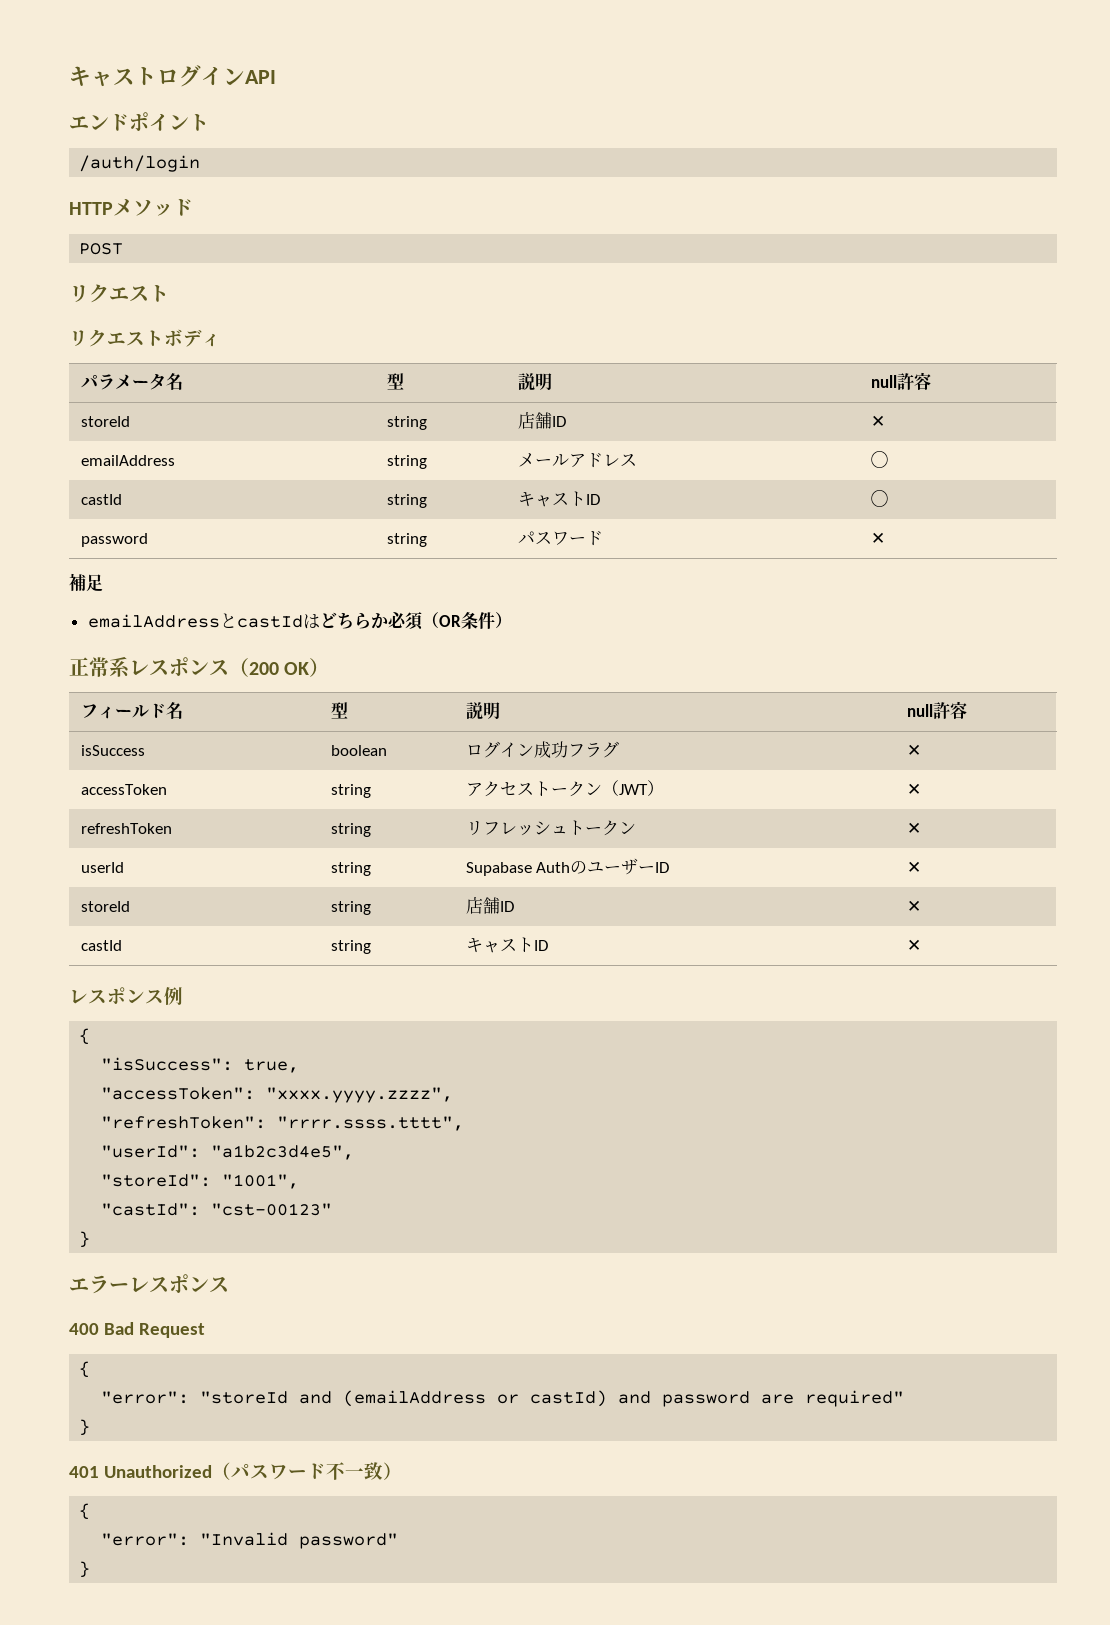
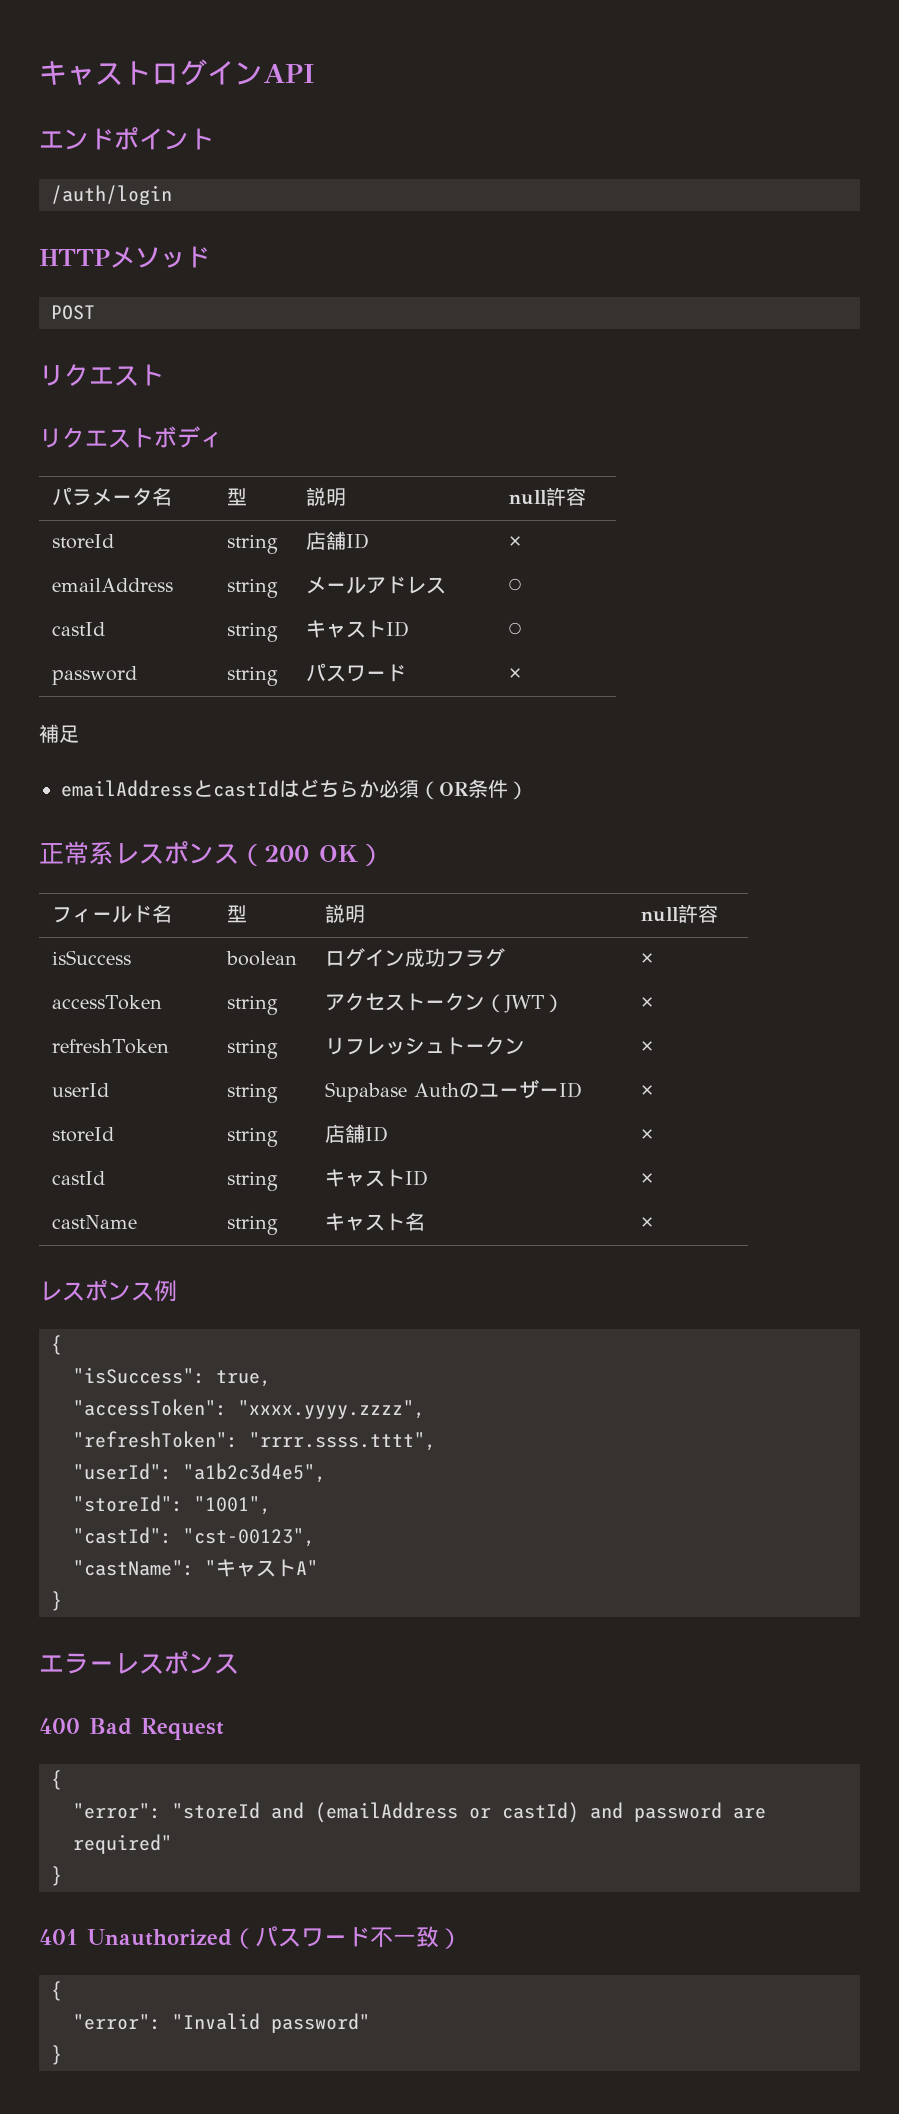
(921, 945) none -> [52,1215,138,1229] [227,1215,279,1235] [325,1212,426,1231] [641,1217,654,1229] // castName | string | キャスト名 | ✕
[211,1203,333,1216] "cst-00123" -> [183,1528,315,1547] [73,1559,318,1577] "cst-00123", // "castName": "キャストA"

